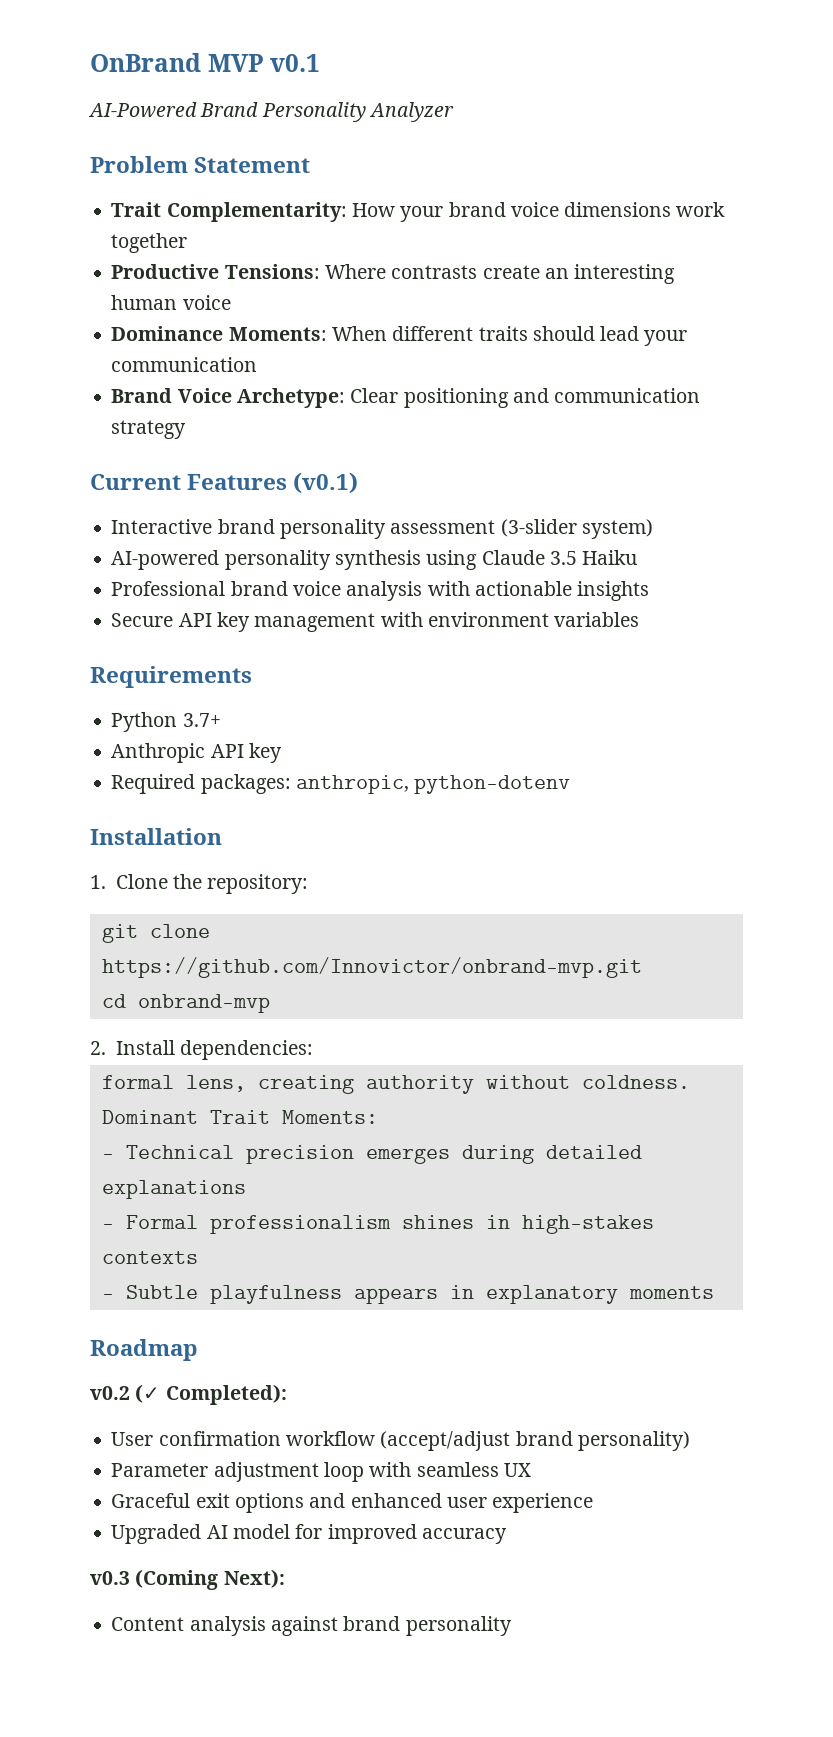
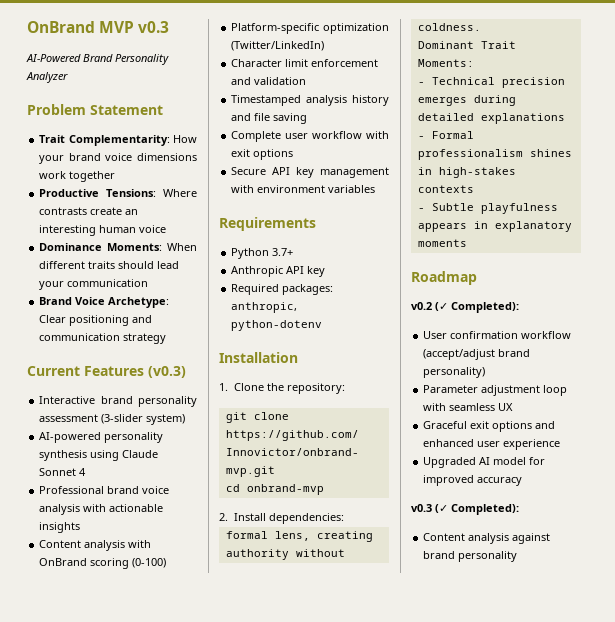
[270,54,321,72] v0.1 -> [138,21,170,33] v0.3
[293,472,359,494] (v0.1) -> [148,366,186,378] (v0.3)
[549,550,638,565] 3.5 Haiku -> [39,468,87,476] Sonnet 4
(650, 591) none -> [39,540,152,551] [39,558,167,569] [231,23,389,34] [231,41,325,51] [231,59,379,67] [231,77,307,85] [231,95,389,106] [231,113,308,124] [231,131,389,142] [231,149,294,160] // Content analysis with OnBrand scoring (0-100) // Platform-specific optimization (Twitter/LinkedIn) // Character limit enforcement and validation // Timestamped analysis history and file saving // Complete user workflow with exit options
[135,1569,285,1590] (Coming Next): -> [435,504,519,515] (✓ Completed):

